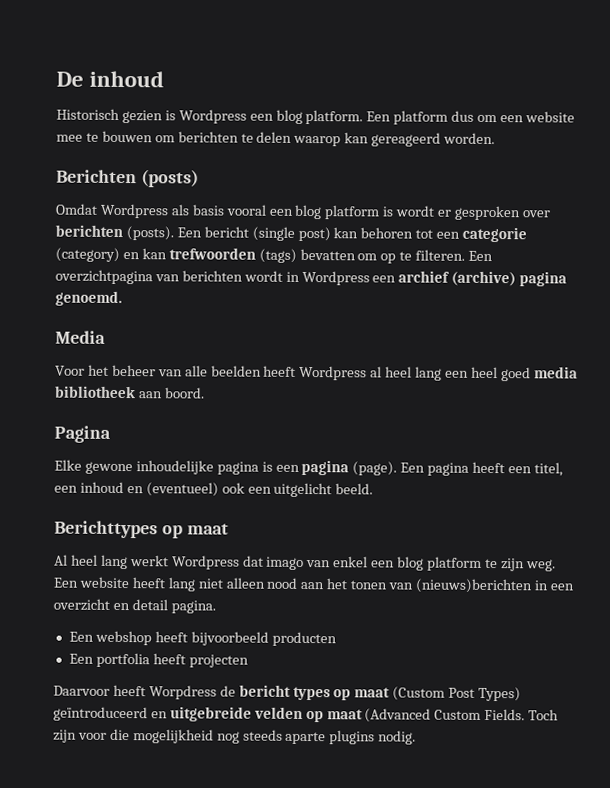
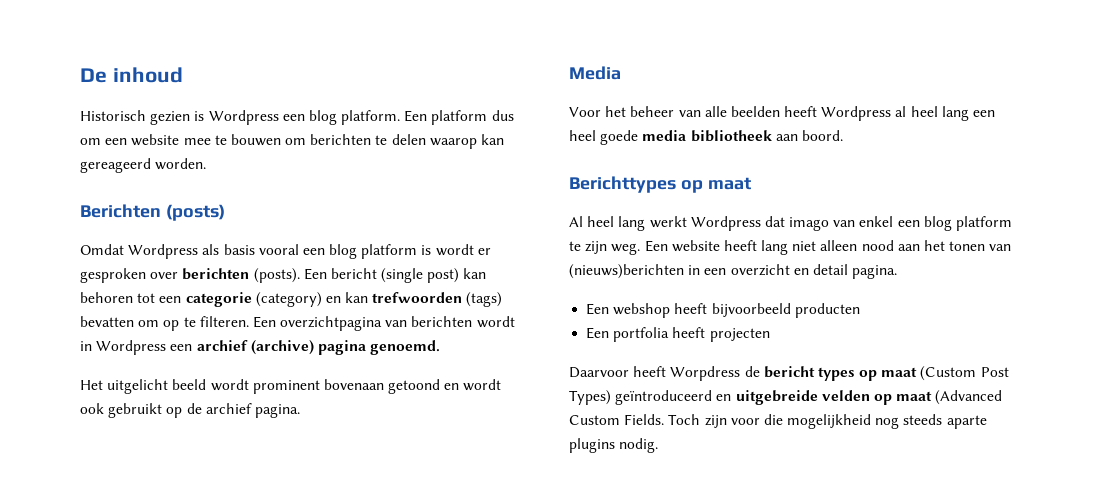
(122, 298) none -> [80,379,502,394] [80,403,300,418] // Het uitgelicht beeld wordt prominent bovenaan getoond en wordt ook gebruikt op de archief pagina.
[500,367,531,382] goed -> [600,130,639,145] goede
[54,425,111,443] [54,459,563,477] [54,481,374,498] // Pagina // Elke gewone inhoudelijke pagina is een pagina (page). Een pagina heeft een titel, een inhoud en (eventueel) ook een uitgelicht beeld. -> (843, 135) none

